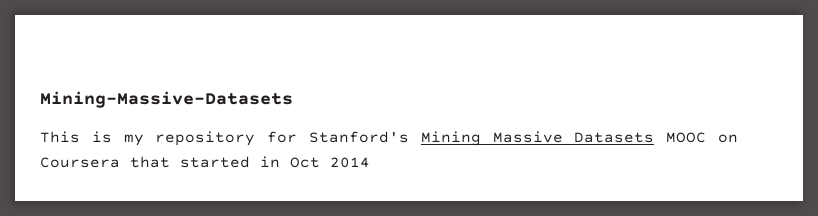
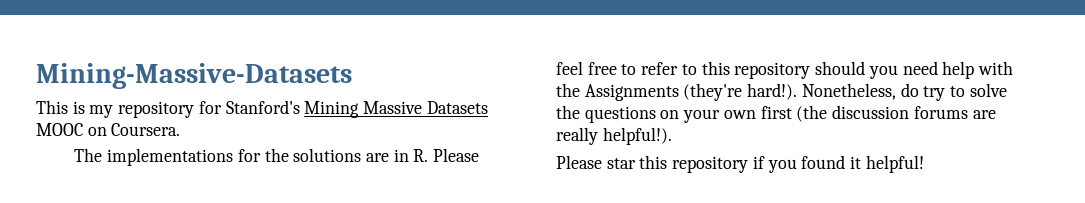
[40,156,370,168] Coursera that started in Oct 2014 -> [111,123,181,136] [74,148,480,166] [556,61,1013,79] [556,83,1007,101] [556,105,996,123] [556,127,672,145] [556,155,924,173] Coursera. // The implementations for the solutions are in R. Please feel free to refer to this repository should you need help with the Assignments (they're hard!). Nonetheless, do try to solve the questions on your own first (the discussion forums are really helpful!). // Please star this repository if you found it helpful!

